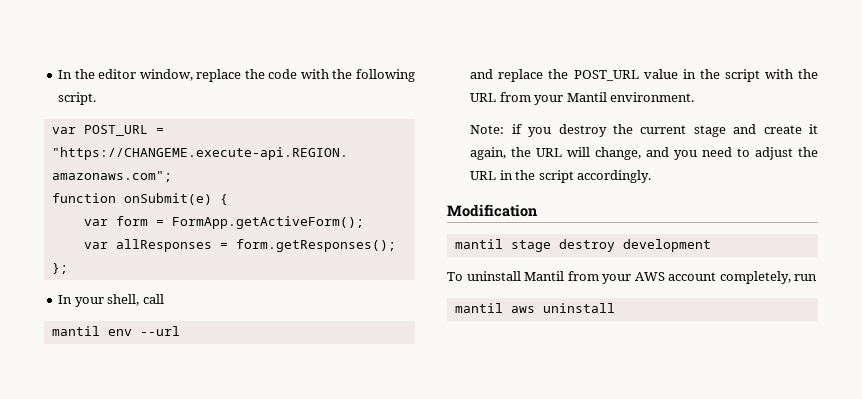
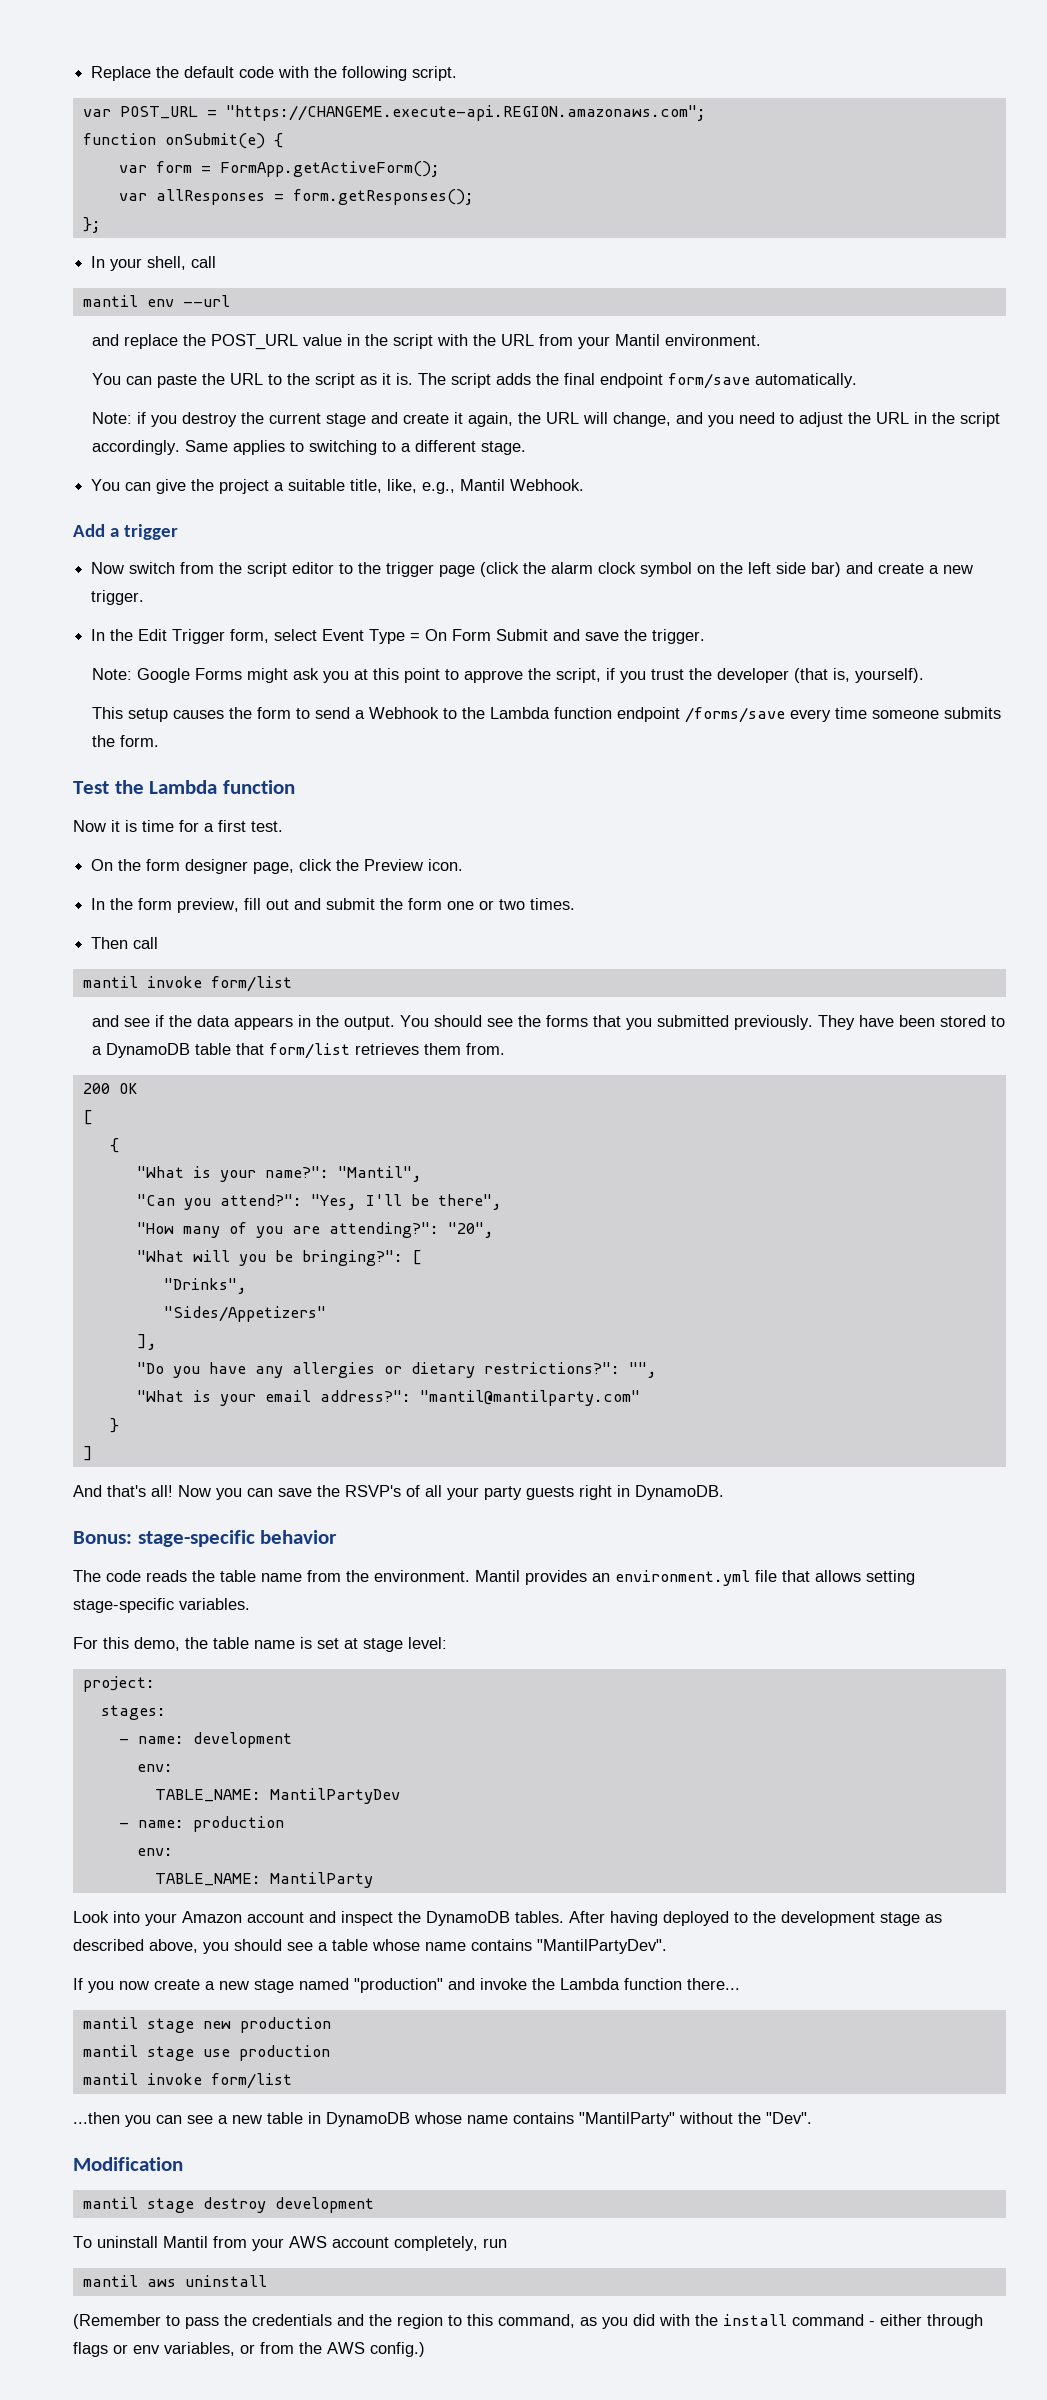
[58,69,265,82] In the editor window, replace the -> [91,66,235,81] Replace the default
(695, 97) none -> [91,373,857,389] // You can paste the URL to the script as it is. The script adds the final endpoint form/save automatically.
(652, 176) none -> [184,440,526,455] [91,479,585,494] [73,524,179,540] [91,562,974,577] [91,590,145,605] [91,629,706,644] [91,668,924,683] [91,707,1001,723] [91,735,159,747] [73,780,295,794] [73,820,283,832] [91,859,464,874] [91,898,576,913] [91,937,159,949] [82,976,292,992] [91,1015,1005,1030] [91,1043,505,1059] [82,1083,138,1094] [82,1110,93,1125] [109,1138,119,1153] [136,1166,422,1182] [136,1194,502,1210] [136,1222,494,1238] [136,1250,422,1266] [163,1278,247,1294] [163,1306,326,1322] [136,1334,157,1350] [136,1362,657,1378] [136,1390,640,1406] [109,1418,119,1433] [82,1446,93,1461] [73,1485,724,1500] [73,1530,338,1547] [73,1570,915,1586] [73,1598,250,1613] [73,1637,447,1652] [82,1676,155,1692] [100,1705,166,1720] [118,1732,292,1748] [136,1764,173,1772] [154,1788,400,1804] [118,1816,284,1832] [136,1848,173,1856] [154,1872,373,1888] [73,1911,942,1926] [73,1939,667,1954] [73,1978,740,1993] [82,2017,331,2033] [82,2045,330,2061] [82,2073,292,2089] [73,2112,812,2127] Same applies to switching to a different stage. // You can give the project a suitable title, like, e.g., Mantil Webhook. // Add a trigger // Now switch from the script editor to the trigger page (click the alarm clock symbol on the left side bar) and create a new trigger. // In the Edit Trigger form, select Event Type = On Form Submit and save the trigger. // Note: Google Forms might ask you at this point to approve the script, if you trust the developer (that is, yourself). // This setup causes the form to send a Webhook to the Lambda function endpoint /forms/save every time someone submits the form. // Test the Lambda function // Now it is time for a first test. // On the form designer page, click the Preview icon. // In the form preview, fill out and submit the form one or two times. // Then call // mantil invoke form/list // and see if the data appears in the output. You should see the forms that you submitted previously. They have been stored to a DynamoDB table that form/list retrieves them from. // 200 OK // [ // { // "What is your name?": "Mantil", // "Can you attend?": "Yes, I'll be there", // "How many of you are attending?": "20", // "What will you be bringing?": [ // "Drinks", // "Sides/Appetizers" // ], // "Do you have any allergies or dietary restrictions?": "", // "What is your email address?": "mantil@mantilparty.com" // } // ] // And that's all! Now you can save the RSVP's of all your party guests right in DynamoDB. // Bonus: stage-specific behavior // The code reads the table name from the environment. Mantil provides an environment.yml file that allows setting stage-specific variables. // For this demo, the table name is set at stage level: // project: // stages: // - name: development // env: // TABLE_NAME: MantilPartyDev // - name: production // env: // TABLE_NAME: MantilParty // Look into your Amazon account and inspect the DynamoDB tables. After having deployed to the development stage as described above, you should see a table whose name contains "MantilPartyDev". // If you now create a new stage named "production" and invoke the Lambda function there... // mantil stage new production // mantil stage use production // mantil invoke form/list // ...then you can see a new table in DynamoDB whose name contains "MantilParty" without the "Dev".
(615, 308) none -> [73,2314,983,2329] [73,2342,425,2357] // (Remember to pass the credentials and the region to this command, as you did with the install command - either through flags or env variables, or from the AWS config.)

